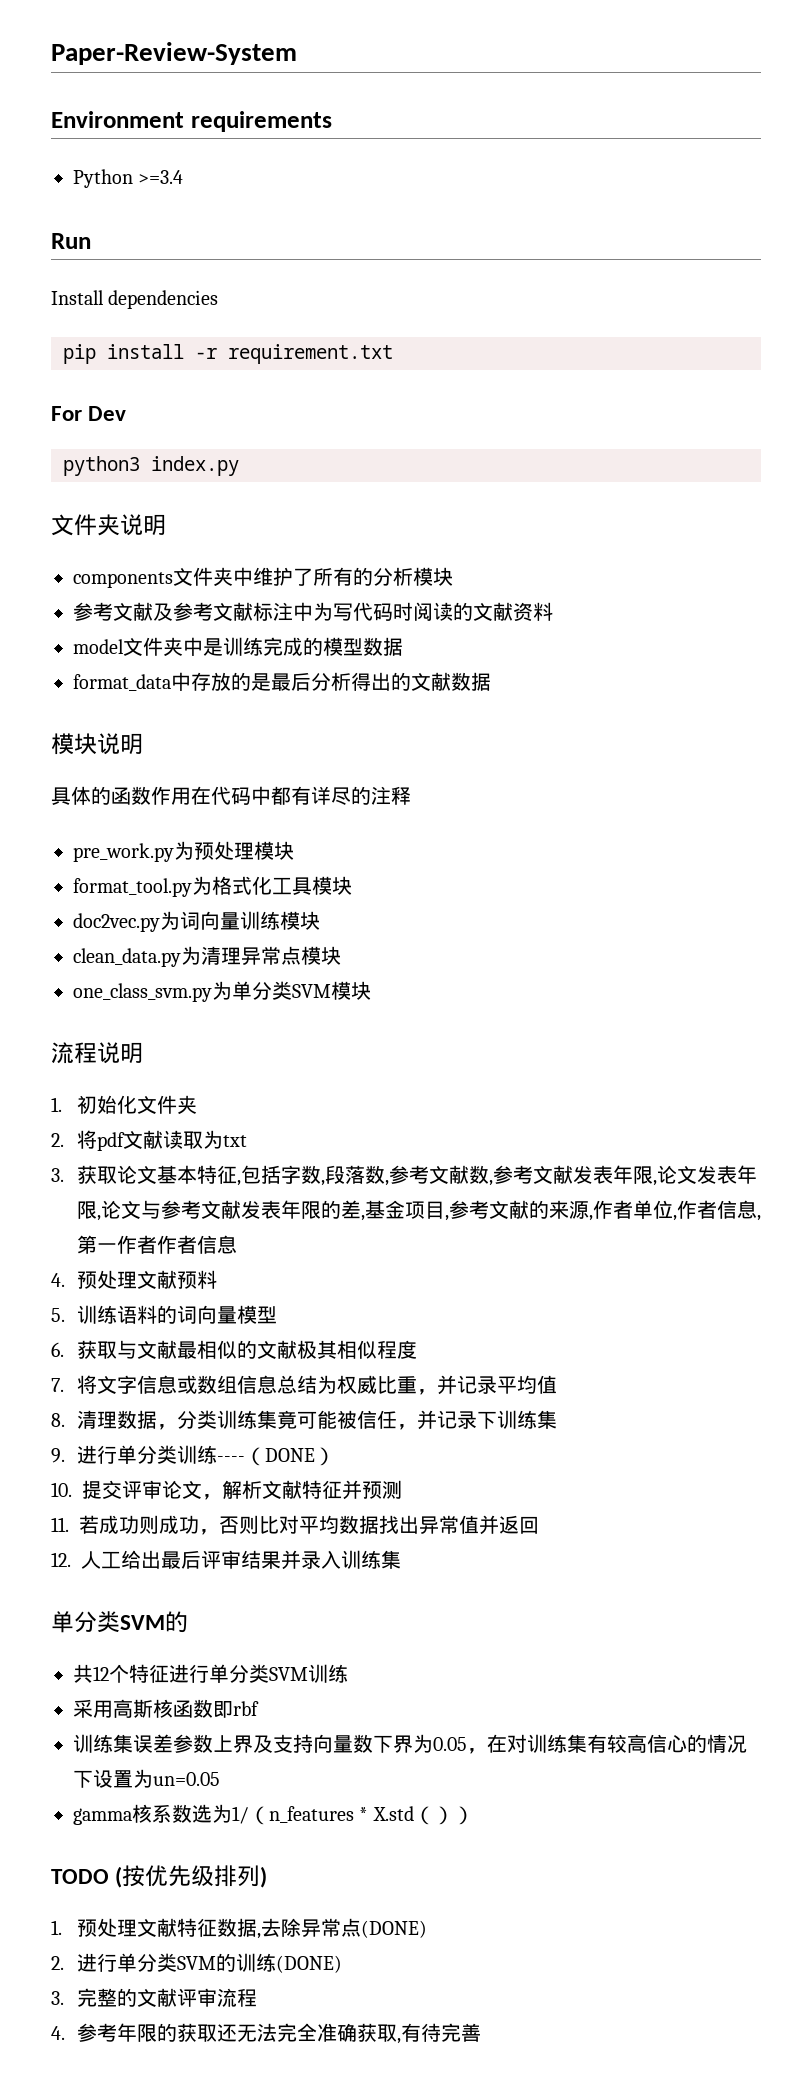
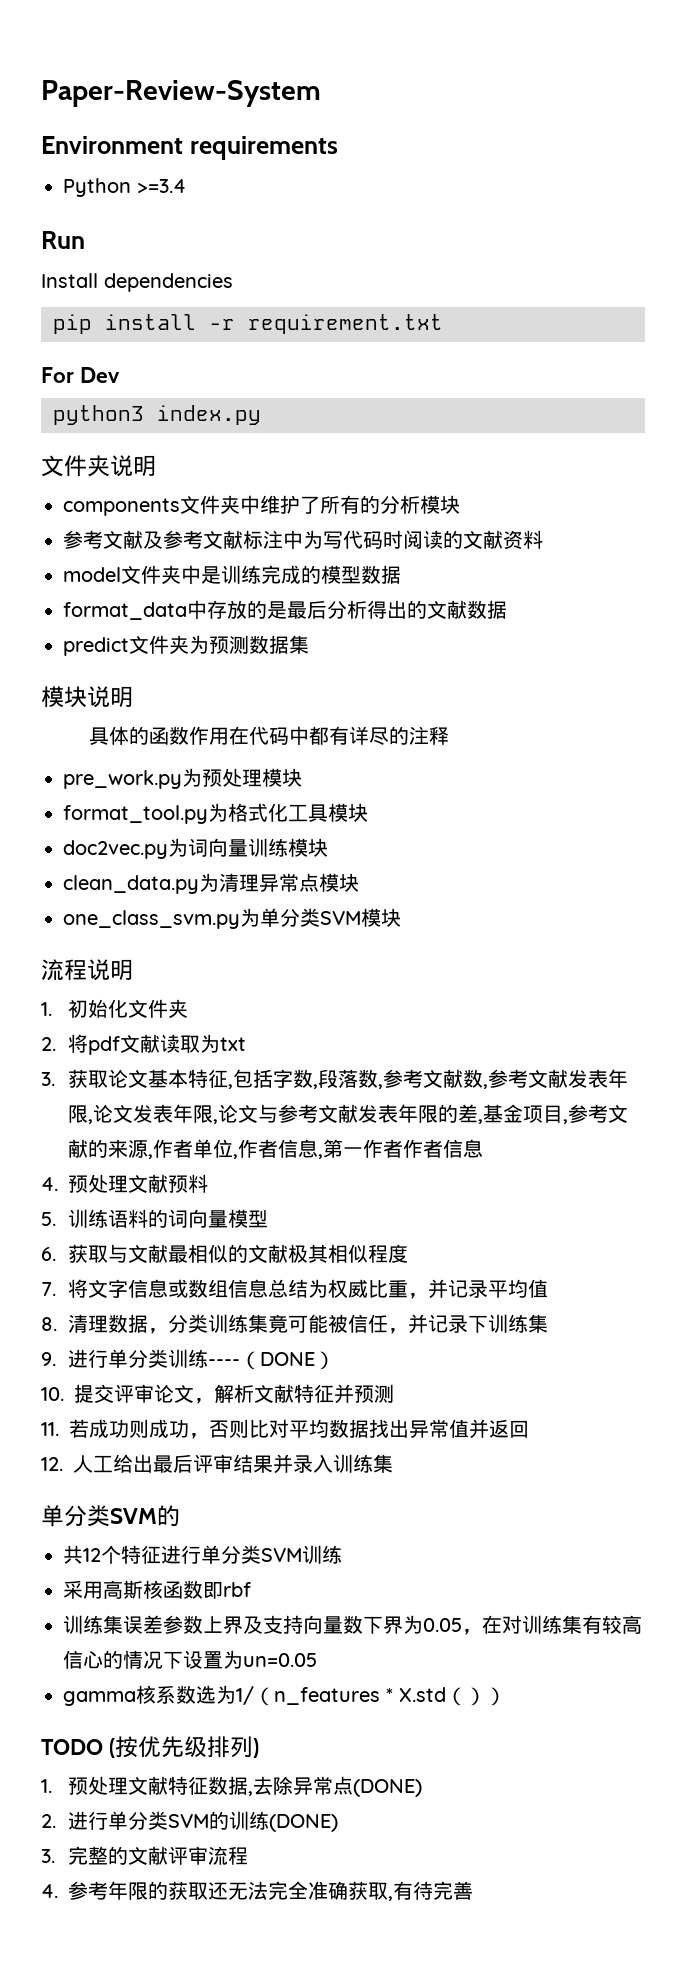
(491, 681) none -> [63,635,309,656] // predict文件夹为预测数据集

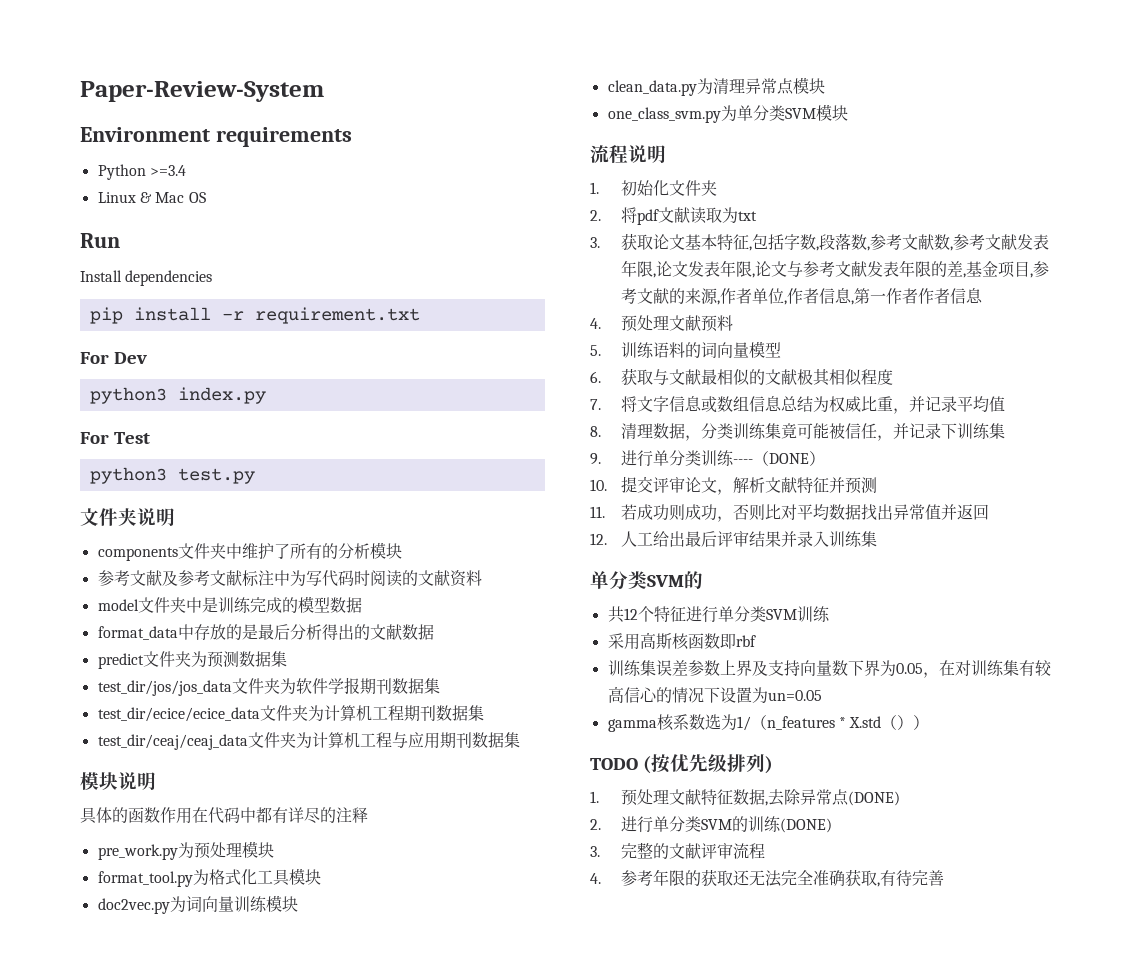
(186, 186) none -> [97,192,206,203] // Linux & Mac OS
(261, 415) none -> [80,432,150,444] [89,467,255,484] // For Test // python3 test.py
(309, 644) none -> [97,677,440,696] [97,705,484,722] [97,732,520,750] // test_dir/jos/jos_data文件夹为软件学报期刊数据集 // test_dir/ecice/ecice_data文件夹为计算机工程期刊数据集 // test_dir/ceaj/ceaj_data文件夹为计算机工程与应用期刊数据集

